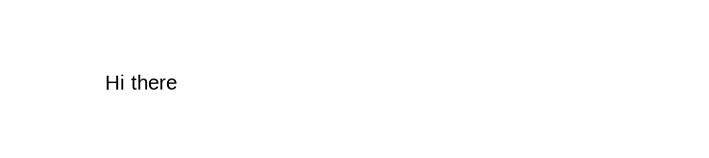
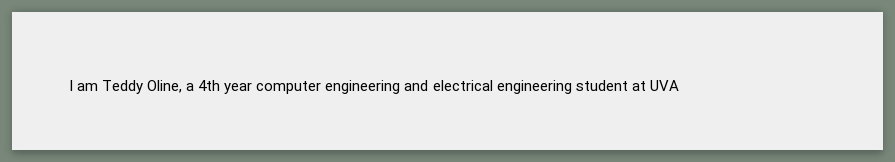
[104,74,178,90] Hi there -> [69,80,679,94] I am Teddy Oline, a 4th year computer engineering and electrical engineering student at UVA

